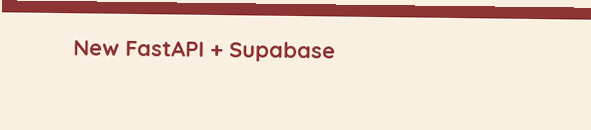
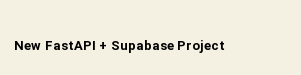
(336, 52) none -> [177,40,226,53] Project

